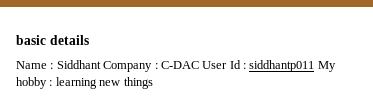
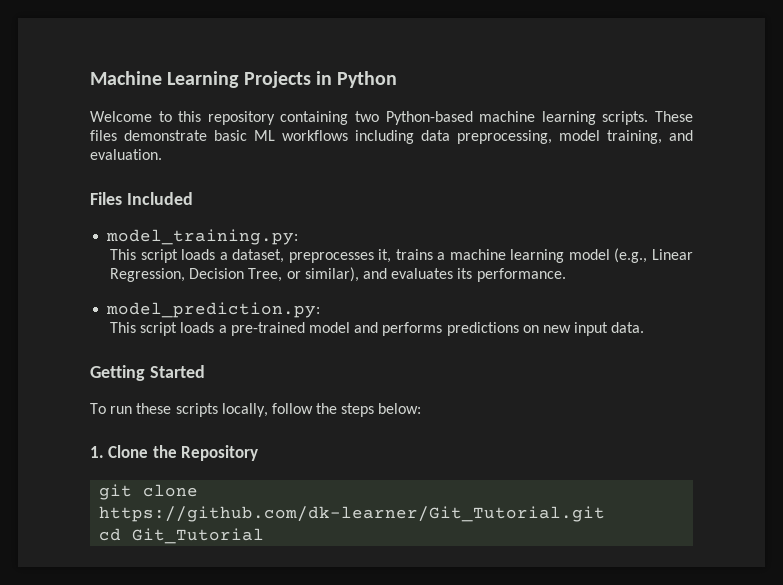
[16,35,89,45] [16,60,336,72] [16,77,153,89] basic details // Name : Siddhant Company : C-DAC User Id : siddhantp011 My hobby : learning new things -> [90,71,398,88] [90,111,694,125] [90,130,693,144] [90,149,162,160] [90,192,193,205] [106,229,299,245] [110,248,693,263] [110,267,566,282] [106,302,321,318] [110,322,645,336] [90,365,205,381] [90,403,422,417] [90,445,259,461] [99,484,199,500] [99,506,606,522] [99,528,265,544] Machine Learning Projects in Python // Welcome to this repository containing two Python-based machine learning scripts. These files demonstrate basic ML workflows including data preprocessing, model training, and evaluation. // Files Included // model_training.py: // This script loads a dataset, preprocesses it, trains a machine learning model (e.g., Linear Regression, Decision Tree, or similar), and evaluates its performance. // model_prediction.py: // This script loads a pre-trained model and performs predictions on new input data. // Getting Started // To run these scripts locally, follow the steps below: // 1. Clone the Repository // git clone https://github.com/dk-learner/Git_Tutorial.git // cd Git_Tutorial

